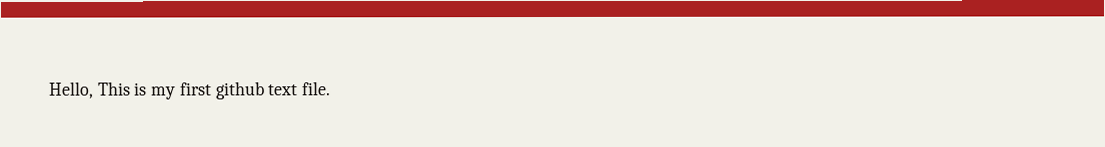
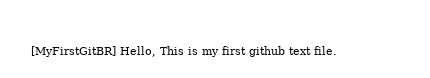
(49, 90) none -> [31,46,116,57] [MyFirstGitBR]

